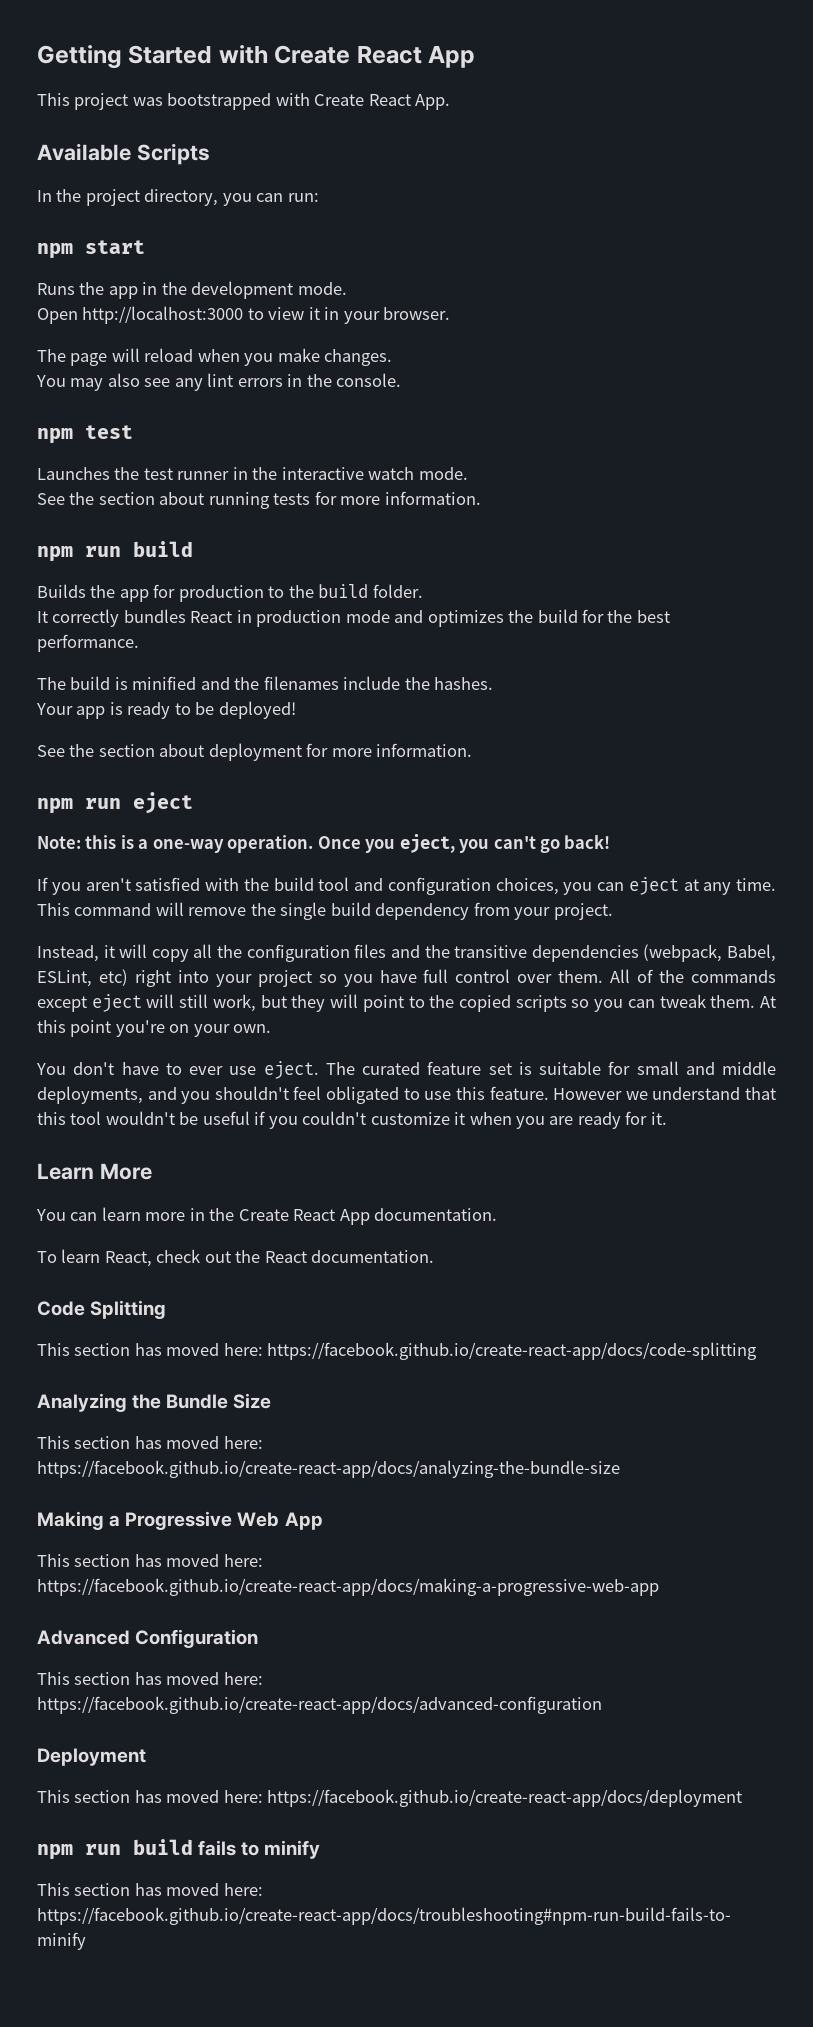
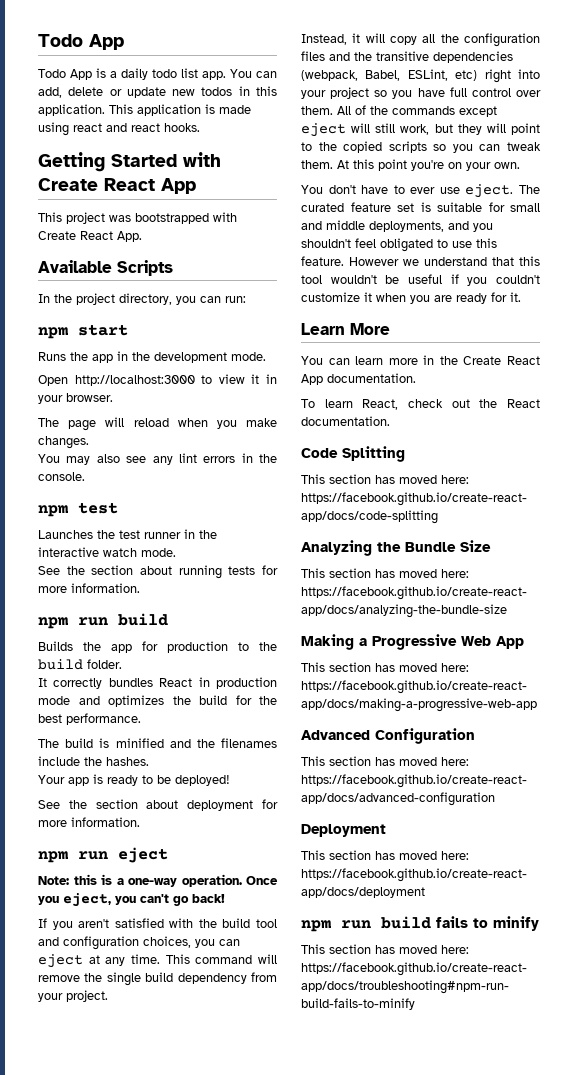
(37, 57) none -> [38,34,124,50] [38,68,277,80] [38,86,277,98] [38,104,251,116] [38,122,200,136] Todo App // Todo App is a daily todo list app. You can add, delete or update new todos in this application. This application is made using react and react hooks. //

